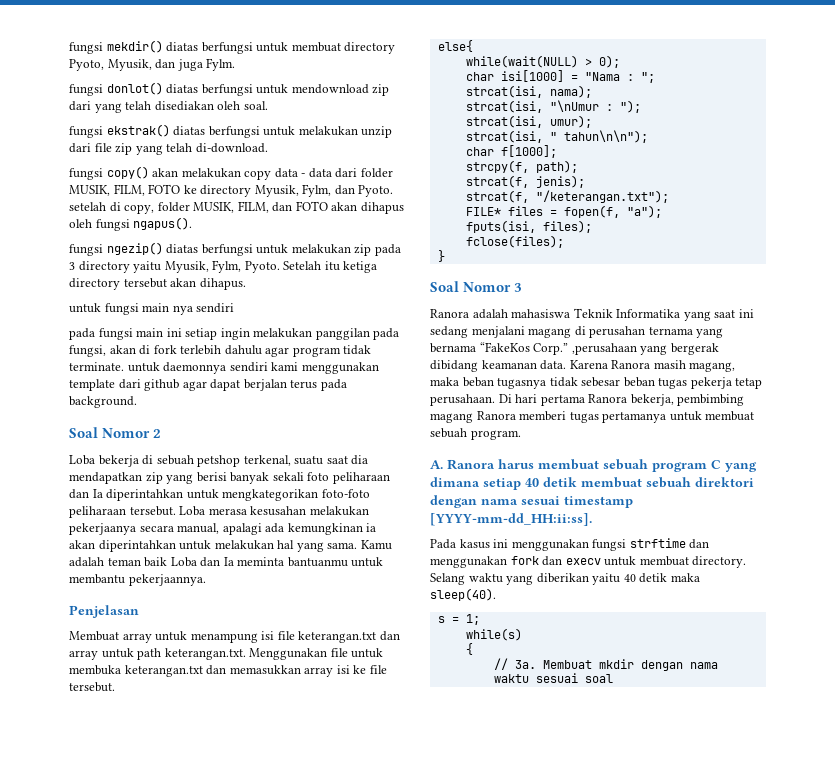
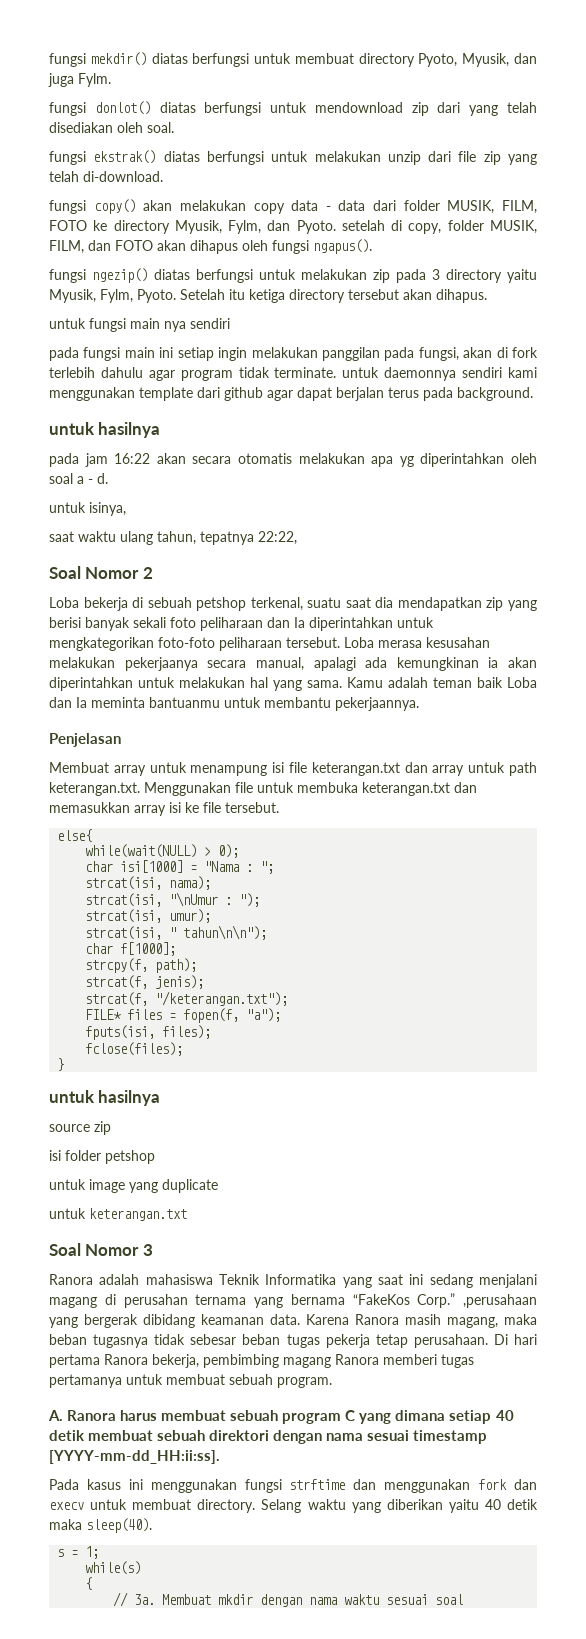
(137, 402) none -> [49,422,161,438] [49,453,538,467] [49,473,108,484] [49,502,126,516] [49,531,297,545] // untuk hasilnya // pada jam 16:22 akan secara otomatis melakukan apa yg diperintahkan oleh soal a - d. // untuk isinya, // saat waktu ulang tahun, tepatnya 22:22,
(445, 256) none -> [49,1090,161,1106] [49,1121,111,1135] [49,1150,155,1164] [49,1179,218,1193] [49,1208,187,1221] // untuk hasilnya // source zip // isi folder petshop // untuk image yang duplicate // untuk keterangan.txt

